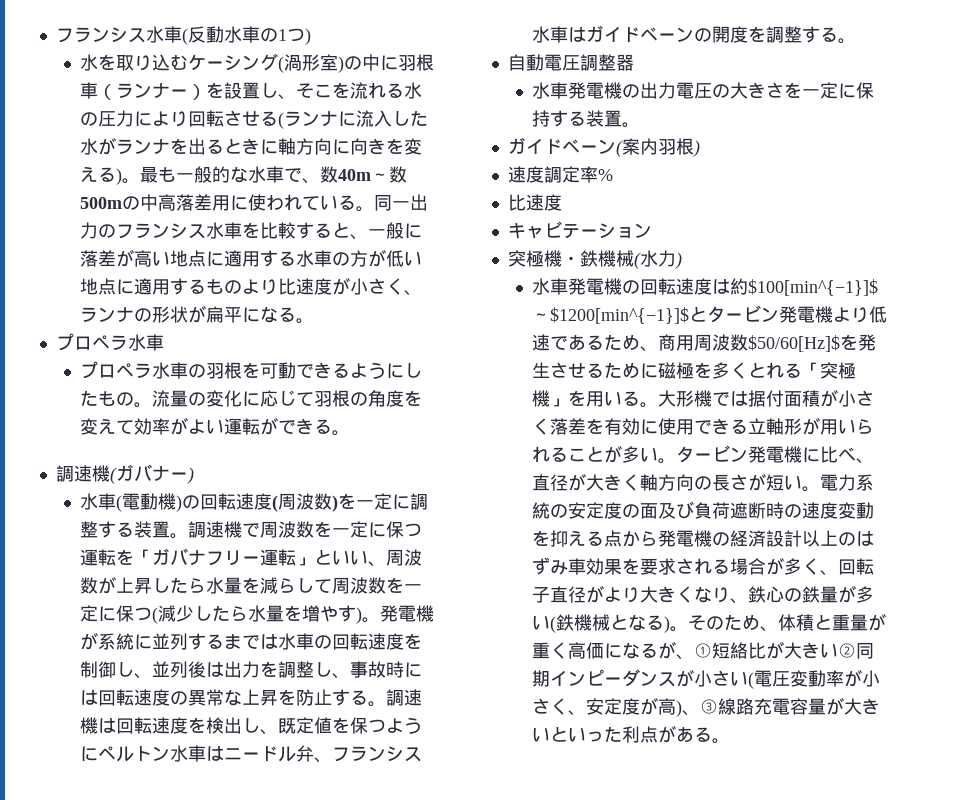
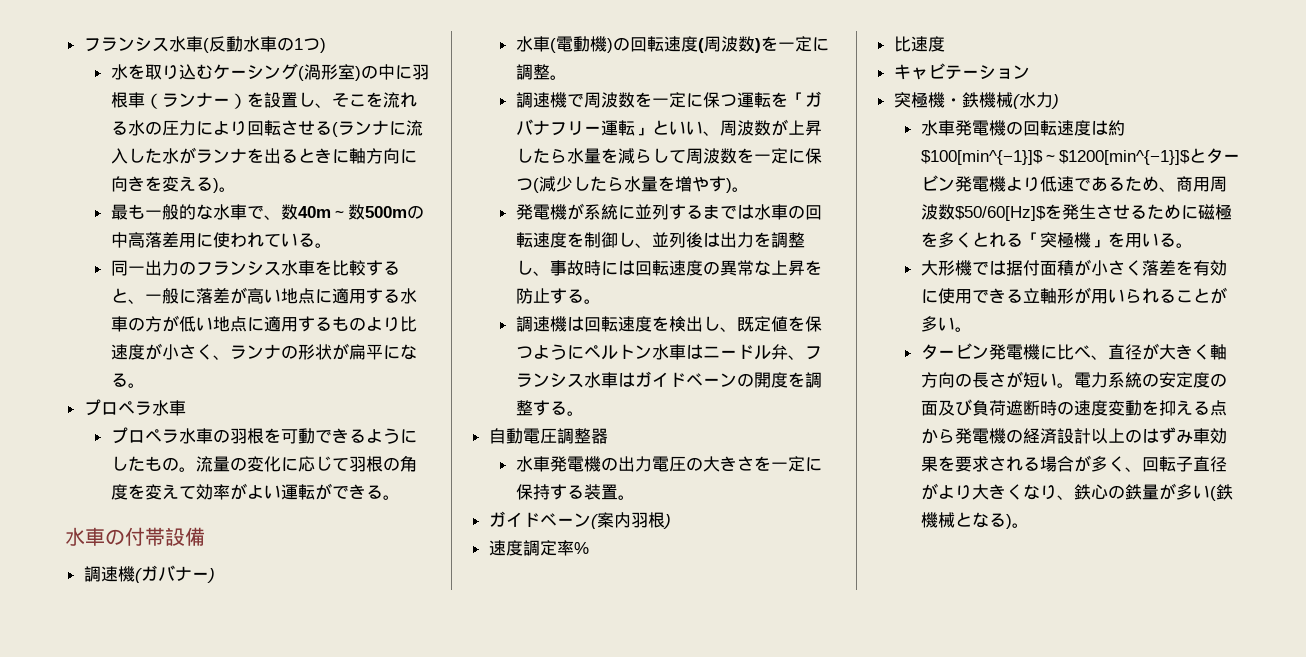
(141, 181) none -> (236, 189) //
(375, 209) none -> (332, 245) //
(351, 433) none -> [65,527,205,546] // 水車の付帯設備
[98,521,189,539] する装置。 -> [549,75,567,80] 。 //
(381, 620) none -> (749, 189) //
(387, 704) none -> (601, 301) //
(659, 405) none -> (1193, 245) //
(677, 461) none -> (972, 329) //
[688,613,887,632] [532,641,875,660] [532,669,881,689] [532,697,881,717] [532,725,731,744] そのため、体積と重量が重く高価になるが、①短絡比が大きい②同期インピーダンスが小さい(電圧変動率が小さく、安定度が高)、③線路充電容量が大きいといった利点がある。 -> (1029, 525) none

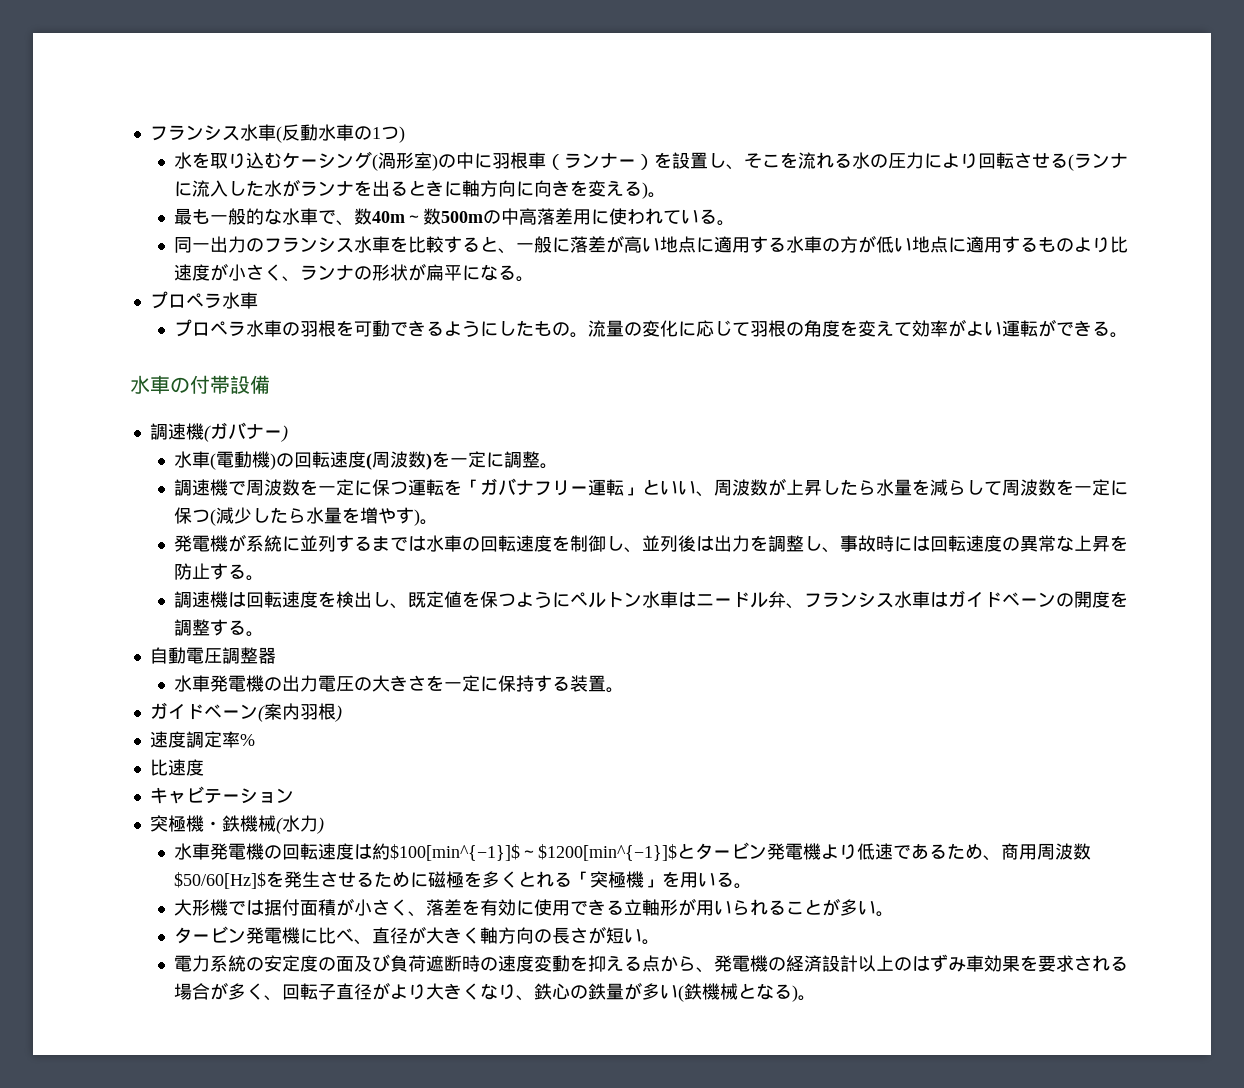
(1142, 268) none -> [408,911,427,917] 、
(1074, 385) none -> (661, 942) //
(955, 436) none -> [696,967,715,973] 、

